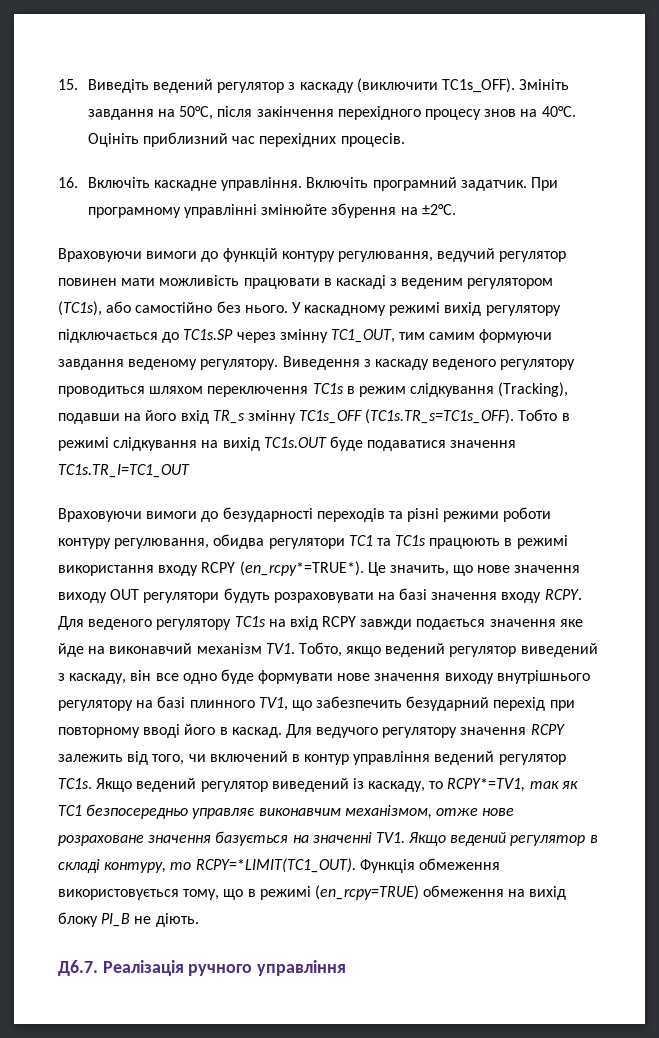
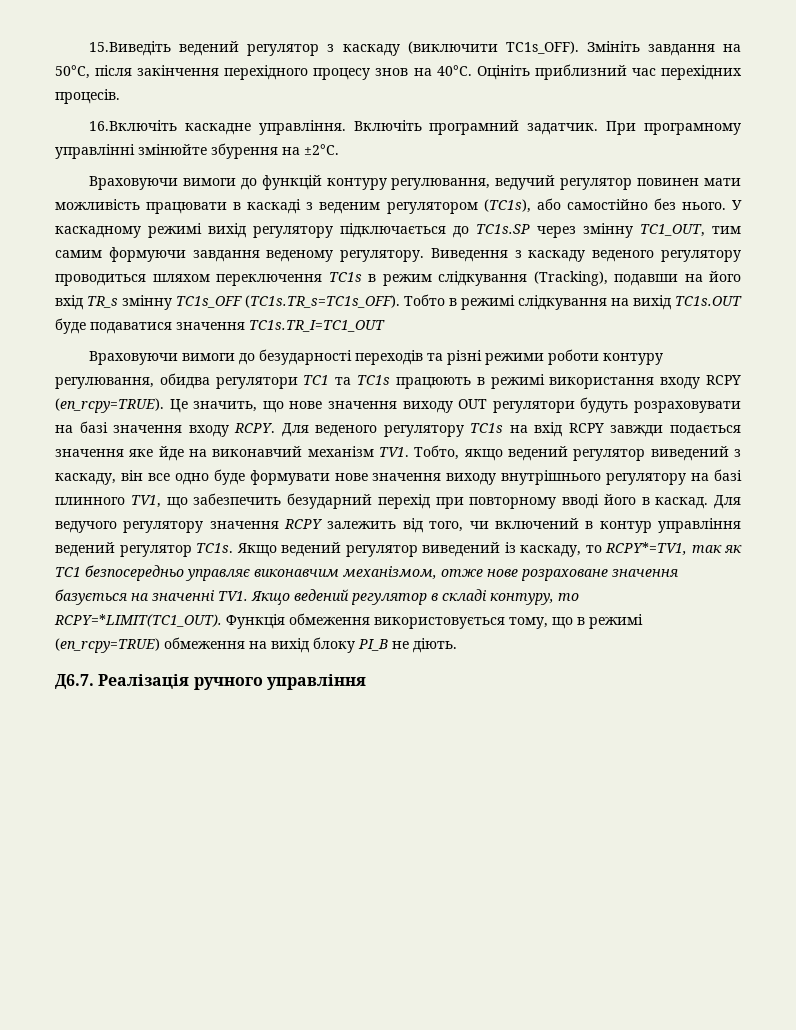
[58,79,149,93] 15. Виведіть -> [89,41,172,56] 15.Виведіть
[58,177,150,188] 16. Включіть -> [89,120,178,131] 16.Включіть
[239,561,364,576] (en_rcpy*=TRUE*). -> [55,398,164,413] (en_rcpy=TRUE).

